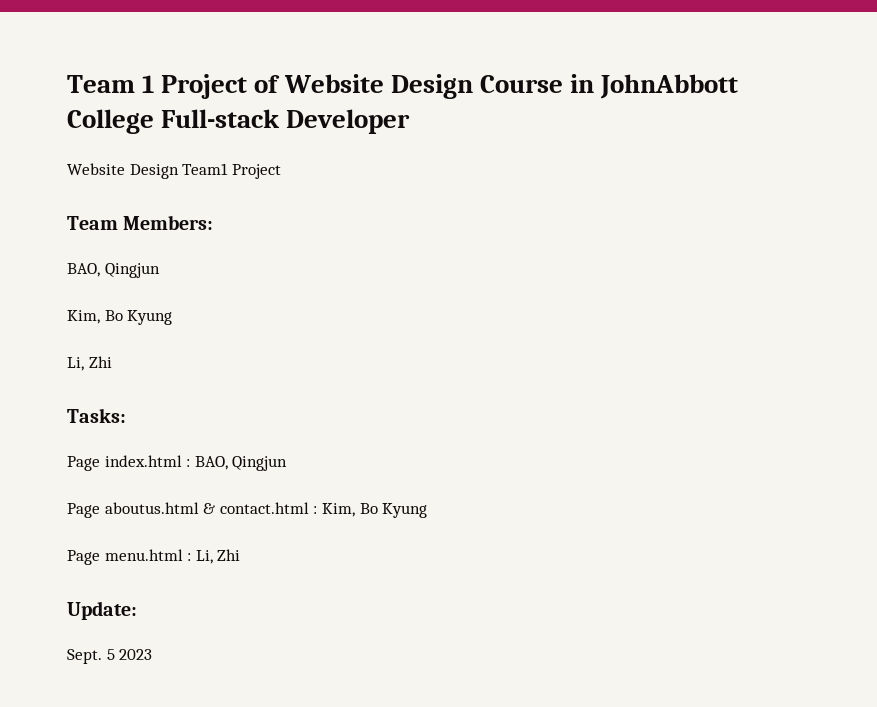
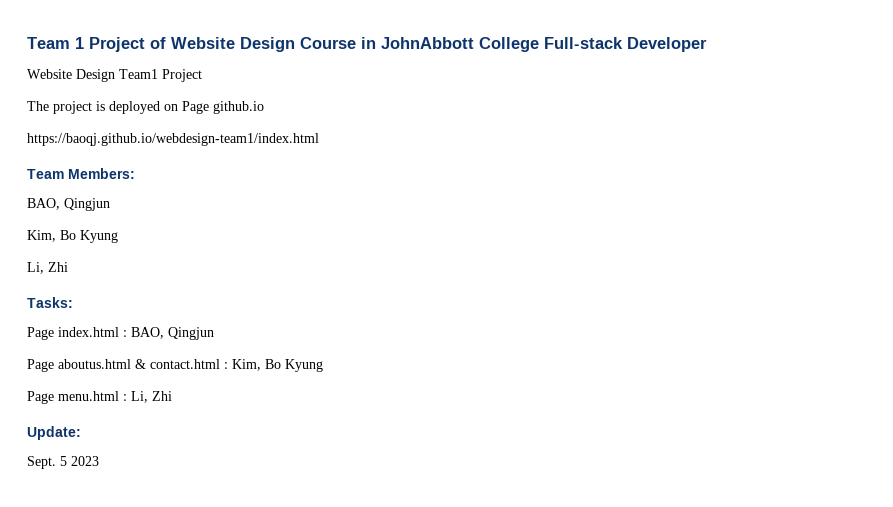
(281, 171) none -> [27,101,264,114] [27,133,319,146] // The project is deployed on Page github.io // https://baoqj.github.io/webdesign-team1/index.html

